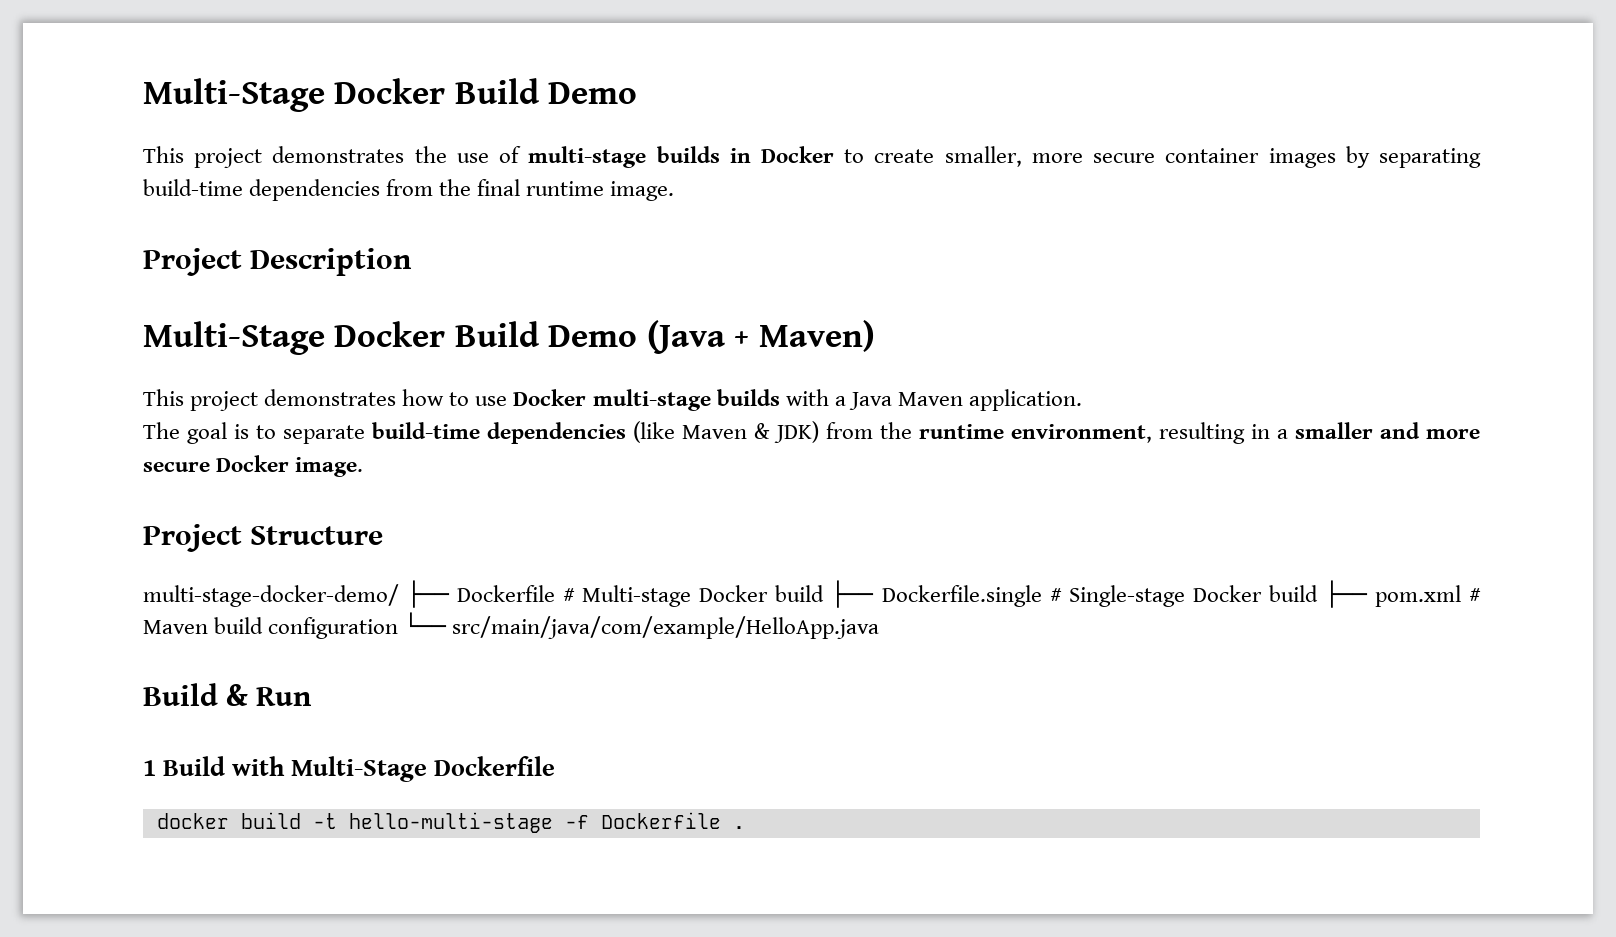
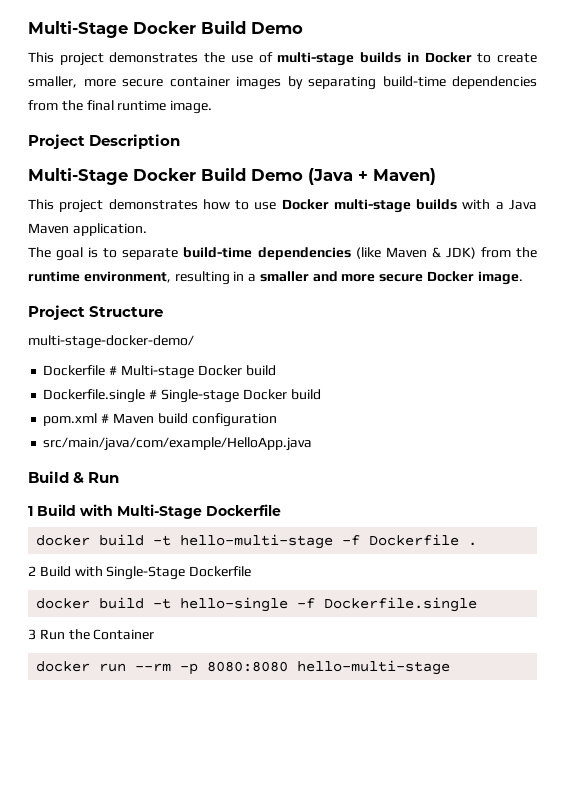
[407,580,451,608] ├── -> (194, 342) //
[831,580,875,608] ├── -> (276, 370) //
[1324,580,1368,608] ├── -> (321, 394) //
[404,612,448,634] └── -> (277, 420) //
(745, 827) none -> [28,566,252,580] [36,597,478,612] [28,629,155,640] [36,660,451,675] // 2 Build with Single-Stage Dockerfile // docker build -t hello-single -f Dockerfile.single // 3 Run the Container // docker run --rm -p 8080:8080 hello-multi-stage

